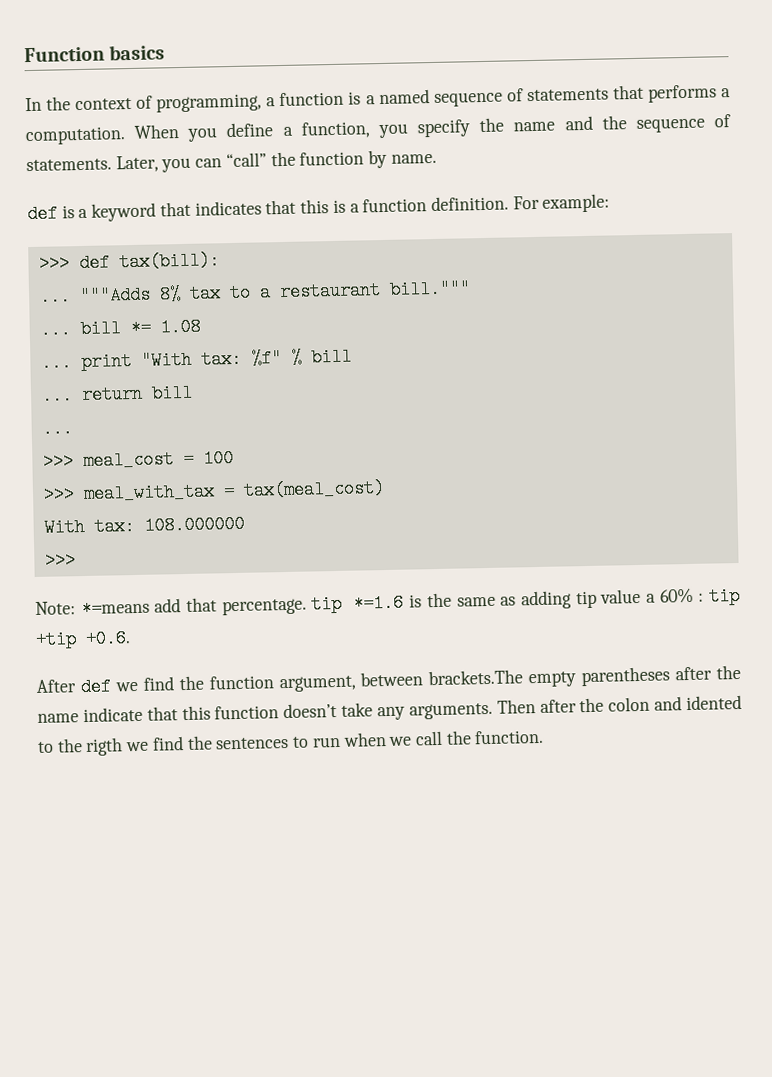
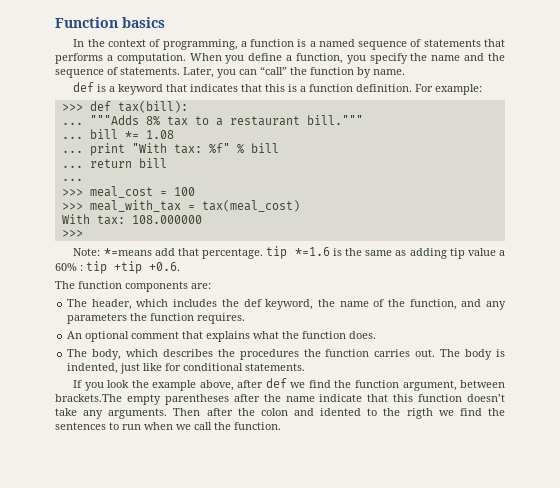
[36,679,76,693] After -> [55,281,211,292] [67,299,506,310] [67,313,246,324] [67,331,377,342] [67,349,505,360] [67,363,306,374] [73,380,264,391] The function components are: // The header, which includes the def keyword, the name of the function, and any parameters the function requires. // An optional comment that explains what the function does. // The body, which describes the procedures the function carries out. The body is indented, just like for conditional statements. // If you look the example above, after

